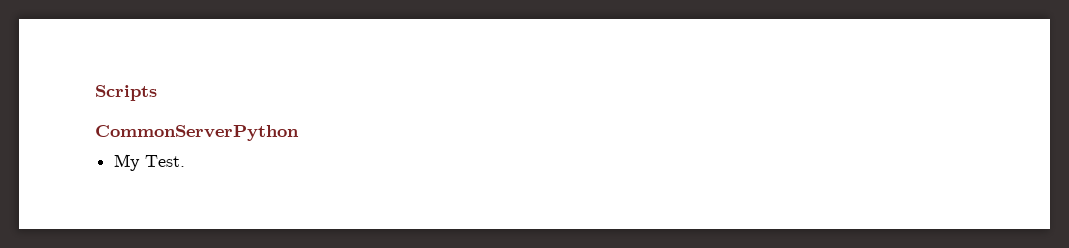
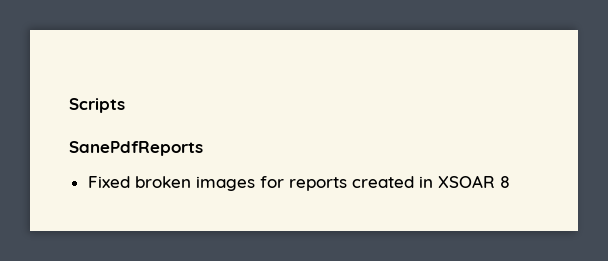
[95,125,299,141] [114,154,186,171] CommonServerPython // My Test. -> [69,141,203,156] [87,175,510,191] SanePdfReports // Fixed broken images for reports created in XSOAR 8

